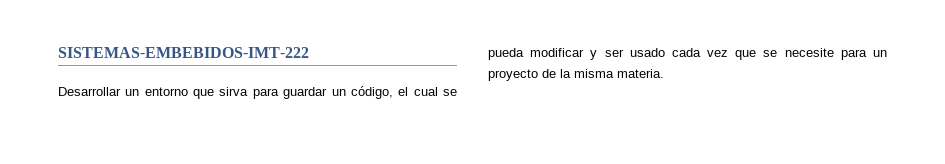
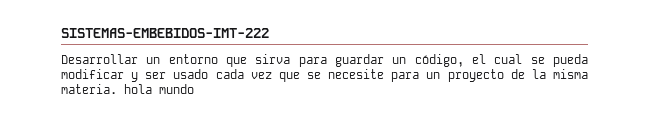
(664, 73) none -> [124,84,194,94] hola mundo

